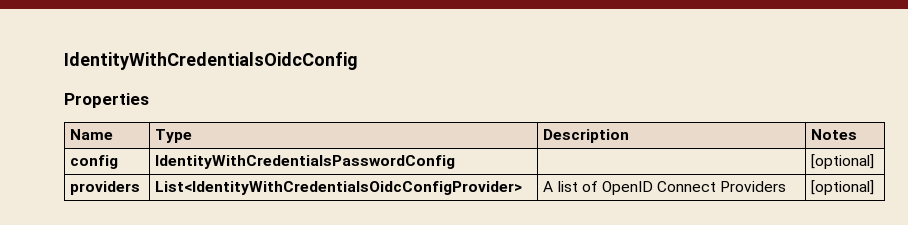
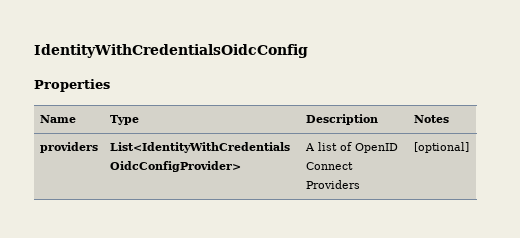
[70,155,119,169] [155,155,456,169] [811,154,875,169] // config | IdentityWithCredentialsPasswordConfig | | [optional] -> (449, 119) none

